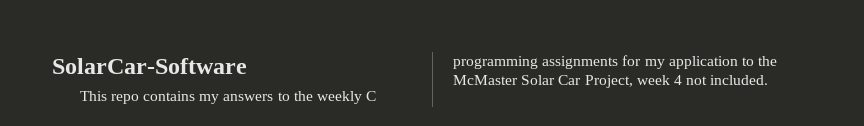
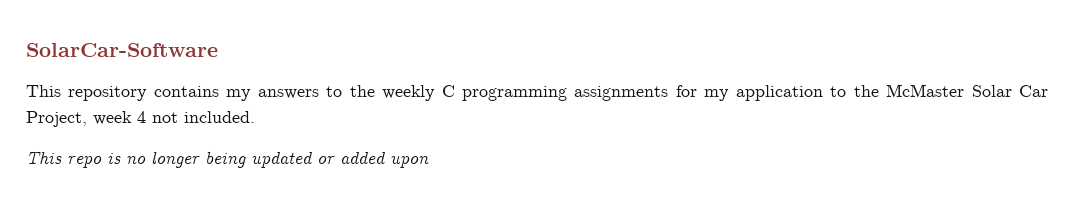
[110,94,139,104] repo -> [68,86,148,101] repository
(769, 80) none -> [26,151,429,168] // This repo is no longer being updated or added upon

